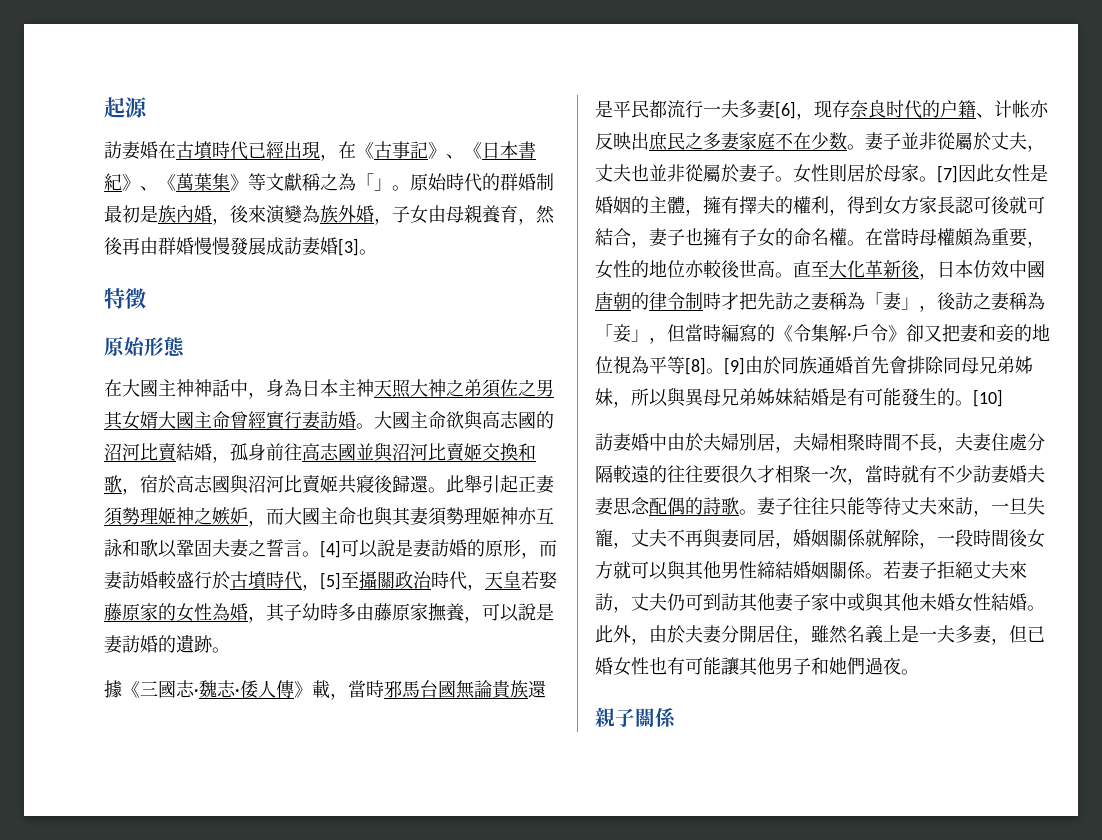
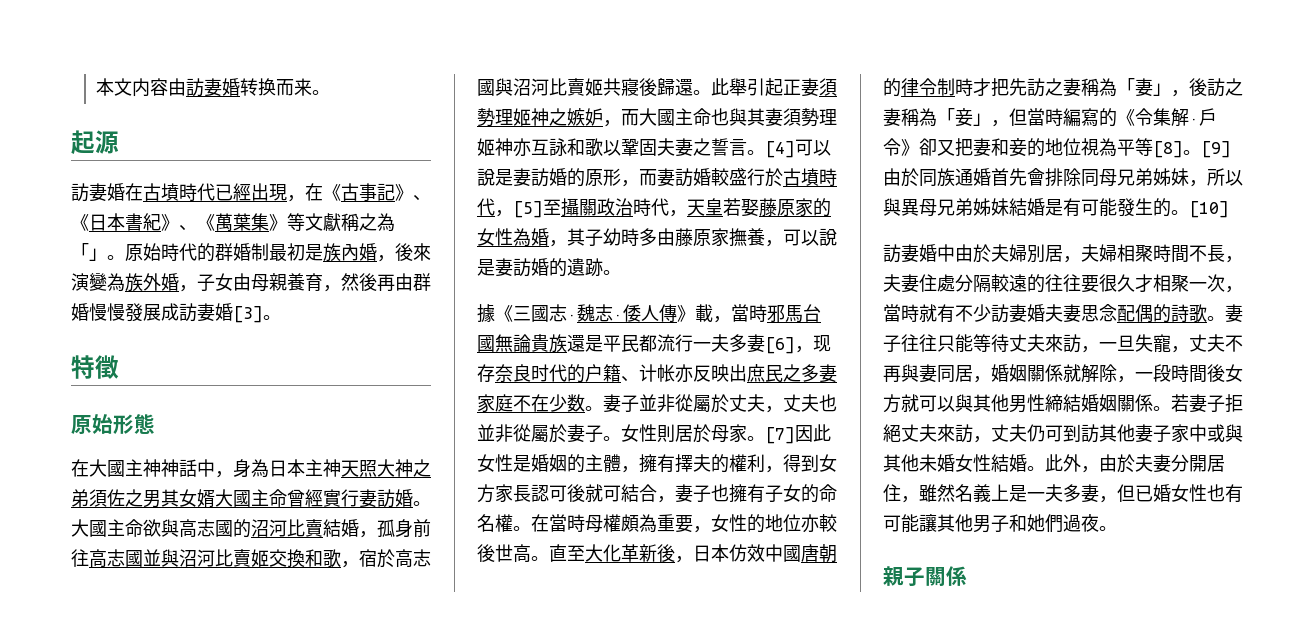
(104, 107) none -> [96,78,331,97] 本文内容由訪妻婚转换而来。 //

